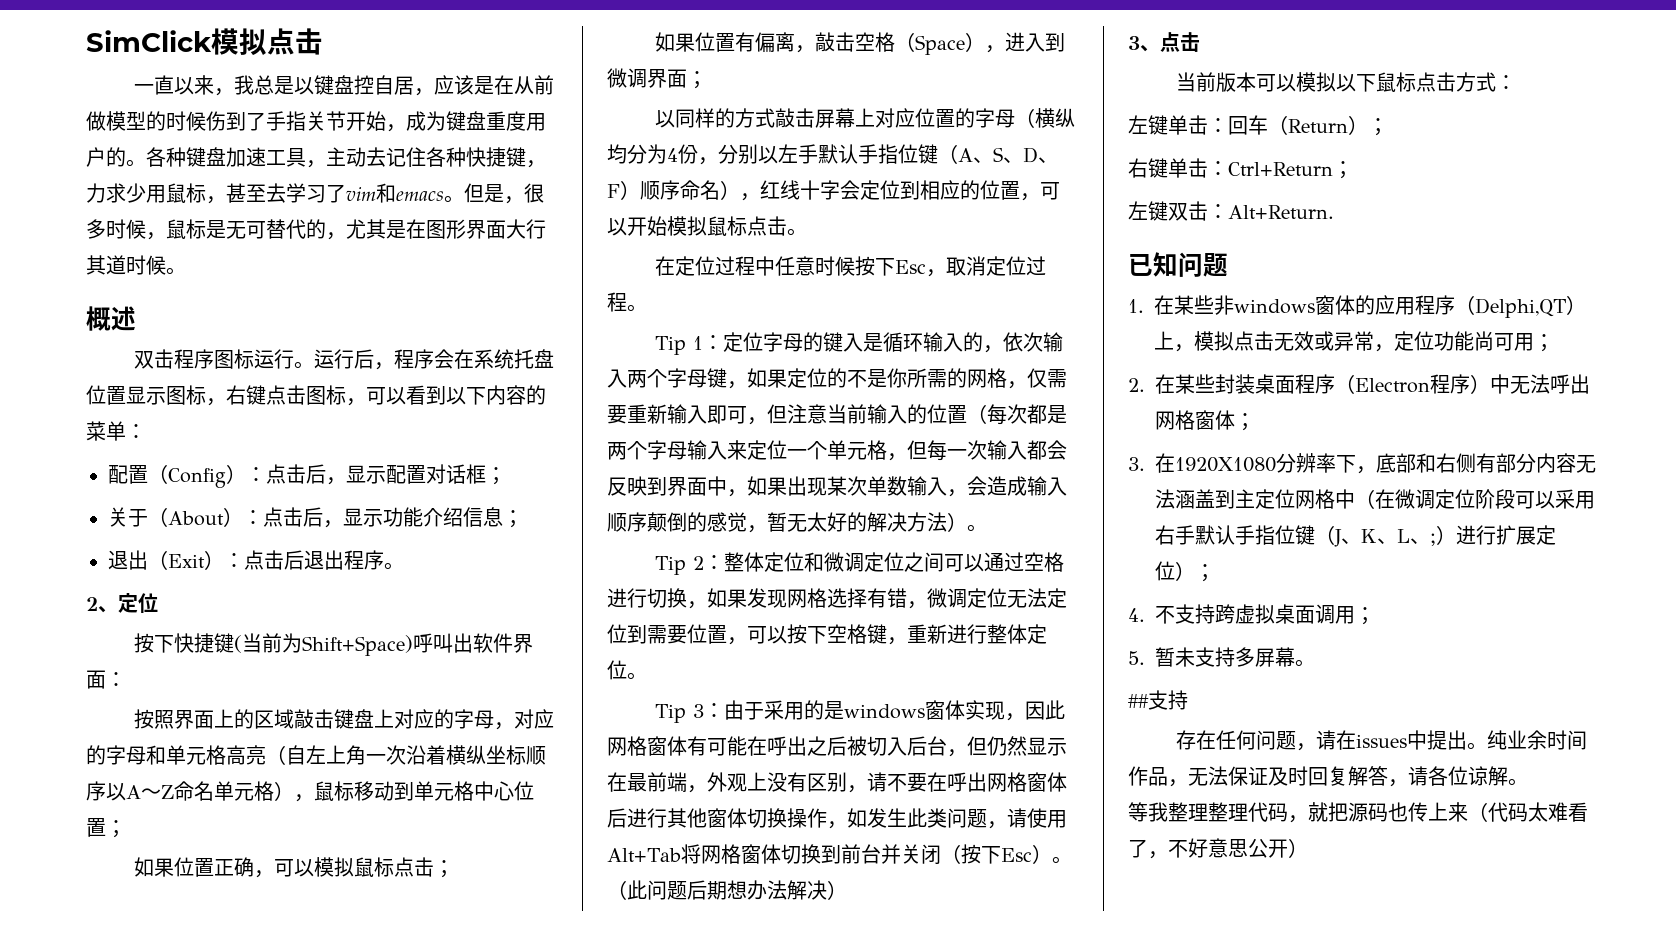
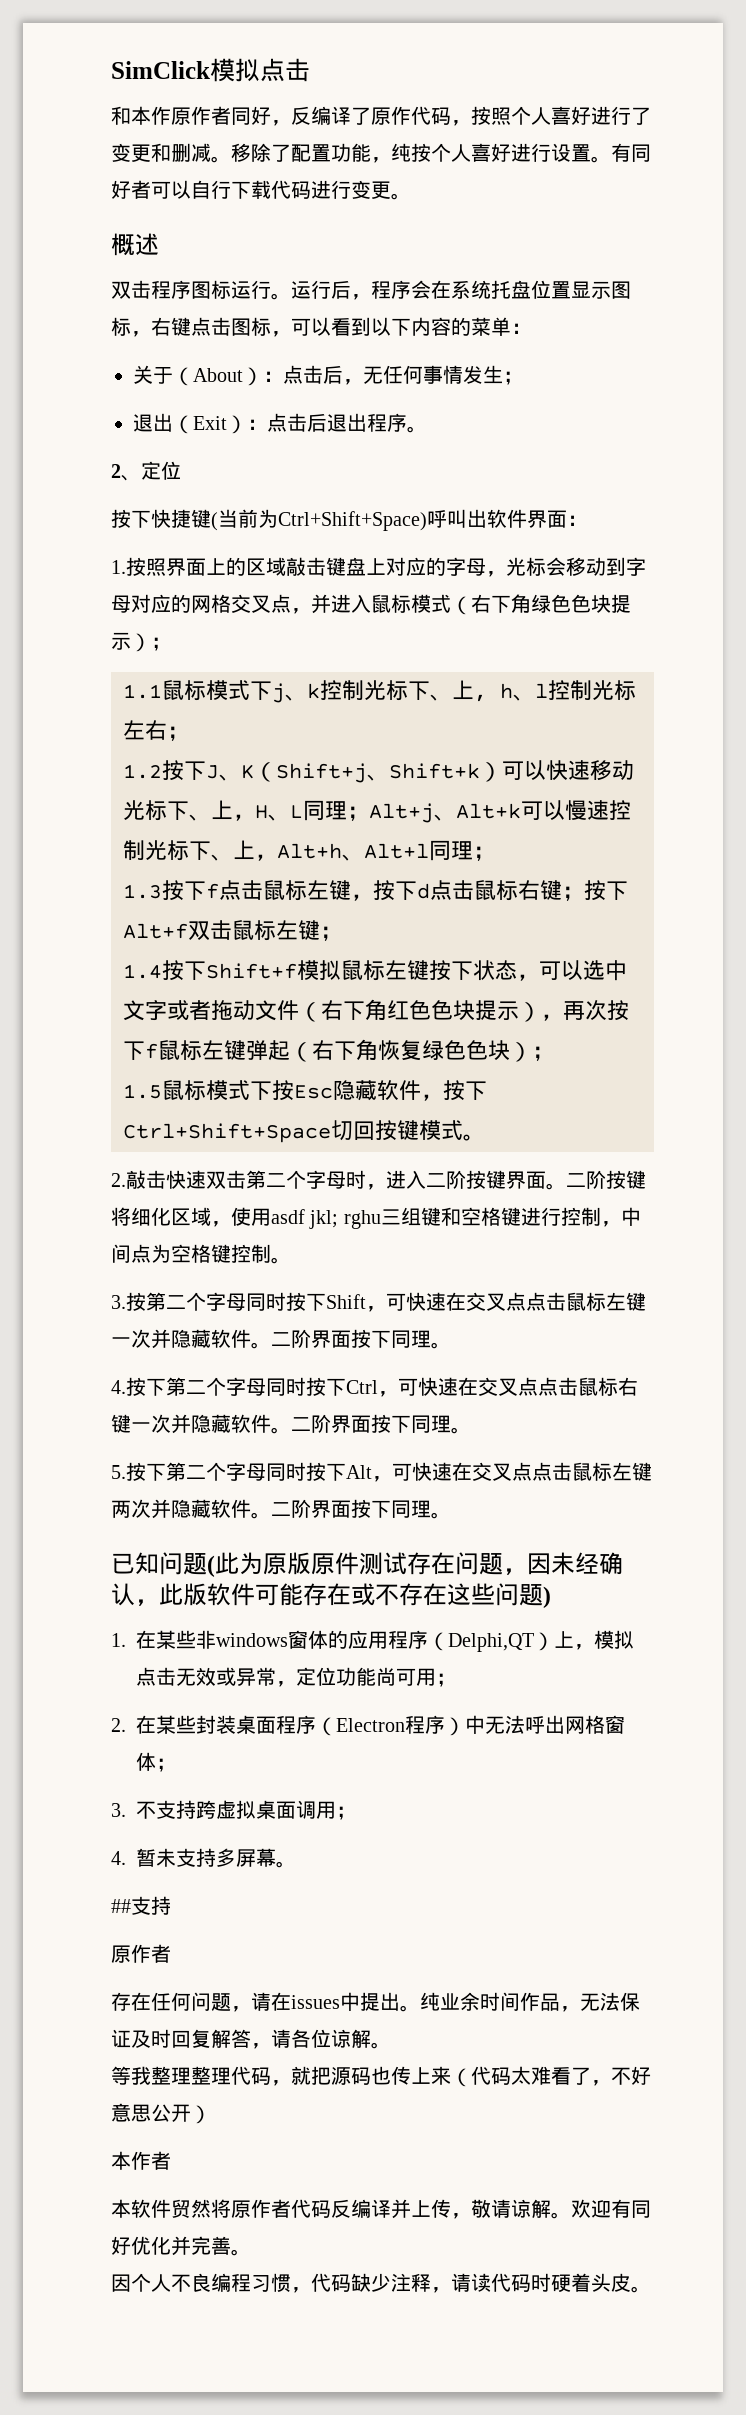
[134,75,555,96] [86,111,546,132] [86,147,546,168] [86,183,544,204] [86,219,546,240] [86,255,166,275] 一直以来，我总是以键盘控自居，应该是在从前做模型的时候伤到了手指关节开始，成为键盘重度用户的。各种键盘加速工具，主动去记住各种快捷键，力求少用鼠标，甚至去学习了vim和emacs。但是，很多时候，鼠标是无可替代的，尤其是在图形界面大行其道时候 -> [111,106,651,126] [111,143,651,163] [111,180,391,199] 和本作原作者同好，反编译了原作代码，按照个人喜好进行了变更和删减。移除了配置功能，纯按个人喜好进行设置。有同好者可以自行下载代码进行变更
[108,464,506,488] // 配置（Config）：点击后，显示配置对话框； -> (531, 328) none
[343,507,503,527] 显示功能介绍信息 -> [363,365,503,384] 无任何事情发生
[302,635,414,656] Shift+Space) -> [278,511,427,531] Ctrl+Shift+Space)
(126, 679) none -> [111,560,126,574] 1.
[514,709,555,729] [86,745,546,765] [86,781,534,802] [86,818,126,838] [134,857,455,878] [655,32,1066,55] [607,68,707,89] [655,108,1076,128] [607,144,1058,165] [607,180,1060,201] [607,216,807,236] [655,256,1047,277] [607,292,647,312] [655,332,1064,355] [607,368,1067,389] [607,404,1067,425] [607,440,1067,461] [607,476,1067,497] [607,512,987,533] [655,552,1065,575] [607,588,1067,609] [607,624,1047,645] [607,660,647,680] [655,700,1066,723] [607,736,1067,757] [607,772,1067,793] [607,808,1067,829] [607,844,1072,865] [607,880,847,900] [1128,32,1200,52] [1176,72,1517,92] [1128,115,1388,136] [1128,158,1353,179] [1128,201,1334,221] [1128,252,1228,277] 对应的字母和单元格高亮（自左上角一次沿着横纵坐标顺序以A～Z命名单元格），鼠标移动到单元格中心位置； // 如果位置正确，可以模拟鼠标点击； // 如果位置有偏离，敲击空格（Space），进入到微调界面； // 以同样的方式敲击屏幕上对应位置的字母（横纵均分为4份，分别以左手默认手指位键（A、S、D、F）顺序命名），红线十字会定位到相应的位置，可以开始模拟鼠标点击。 // 在定位过程中任意时候按下Esc，取消定位过程。 // Tip 1：定位字母的键入是循环输入的，依次输入两个字母键，如果定位的不是你所需的网格，仅需要重新输入即可，但注意当前输入的位置（每次都是两个字母输入来定位一个单元格，但每一次输入都会反映到界面中，如果出现某次单数输入，会造成输入顺序颠倒的感觉，暂无太好的解决方法）。 // Tip 2：整体定位和微调定位之间可以通过空格进行切换，如果发现网格选择有错，微调定位无法定位到需要位置，可以按下空格键，重新进行整体定位。 // Tip 3：由于采用的是windows窗体实现，因此网格窗体有可能在呼出之后被切入后台，但仍然显示在最前端，外观上没有区别，请不要在呼出网格窗体后进行其他窗体切换操作，如发生此类问题，请使用Alt+Tab将网格窗体切换到前台并关闭（按下Esc）。（此问题后期想办法解决） // 3、点击 // 当前版本可以模拟以下鼠标点击方式： // 左键单击：回车（Return）； // 右键单击：Ctrl+Return； // 左键双击：Alt+Return. // 已知问题 -> [506,557,646,576] [111,594,631,615] [111,632,171,652] [123,680,636,703] [123,720,189,741] [123,760,634,783] [123,800,631,823] [123,840,495,861] [123,880,628,901] [123,920,342,941] [123,960,627,981] [123,999,629,1022] [123,1039,554,1062] [123,1080,487,1101] [123,1120,485,1143] [111,1170,646,1190] [111,1207,641,1229] [111,1244,291,1264] [111,1292,646,1312] [111,1329,451,1349] [111,1377,638,1397] [111,1414,471,1434] [111,1462,652,1482] [111,1499,451,1519] [111,1552,623,1577] [111,1583,551,1608] 光标会移动到字母对应的网格交叉点，并进入鼠标模式（右下角绿色色块提示）； // 1.1鼠标模式下j、k控制光标下、上, h、l控制光标左右； // 1.2按下J、K（Shift+j、Shift+k）可以快速移动光标下、上，H、L同理；Alt+j、Alt+k可以慢速控制光标下、上，Alt+h、Alt+l同理； // 1.3按下f点击鼠标左键，按下d点击鼠标右键；按下Alt+f双击鼠标左键； // 1.4按下Shift+f模拟鼠标左键按下状态，可以选中文字或者拖动文件（右下角红色色块提示），再次按下f鼠标左键弹起（右下角恢复绿色色块）； // 1.5鼠标模式下按Esc隐藏软件，按下Ctrl+Shift+Space切回按键模式。 // 2.敲击快速双击第二个字母时，进入二阶按键界面。二阶按键将细化区域，使用asdf jkl; rghu三组键和空格键进行控制，中间点为空格键控制。 // 3.按第二个字母同时按下Shift，可快速在交叉点点击鼠标左键一次并隐藏软件。二阶界面按下同理。 // 4.按下第二个字母同时按下Ctrl，可快速在交叉点点击鼠标右键一次并隐藏软件。二阶界面按下同理。 // 5.按下第二个字母同时按下Alt，可快速在交叉点点击鼠标左键两次并隐藏软件。二阶界面按下同理。 // 已知问题(此为原版原件测试存在问题，因未经确认，此版软件可能存在或不存在这些问题)
[1155,453,1596,474] [1155,489,1595,509] [1155,525,1556,547] [1155,561,1215,582] [1128,608,1145,622] 在1920X1080分辨率下，底部和右侧有部分内容无法涵盖到主定位网格中（在微调定位阶段可以采用右手默认手指位键（J、K、L、;）进行扩展定位）； // 4. -> (126, 1810) none
[1128,651,1145,665] 5. -> [111,1851,126,1865] 4.
(1188, 700) none -> [111,1944,171,1963] // 原作者
(1308, 848) none -> [111,2151,171,2170] [111,2199,651,2219] [111,2236,251,2256] [111,2273,651,2293] // 本作者 // 本软件贸然将原作者代码反编译并上传，敬请谅解。欢迎有同好优化并完善。 // 因个人不良编程习惯，代码缺少注释，请读代码时硬着头皮。

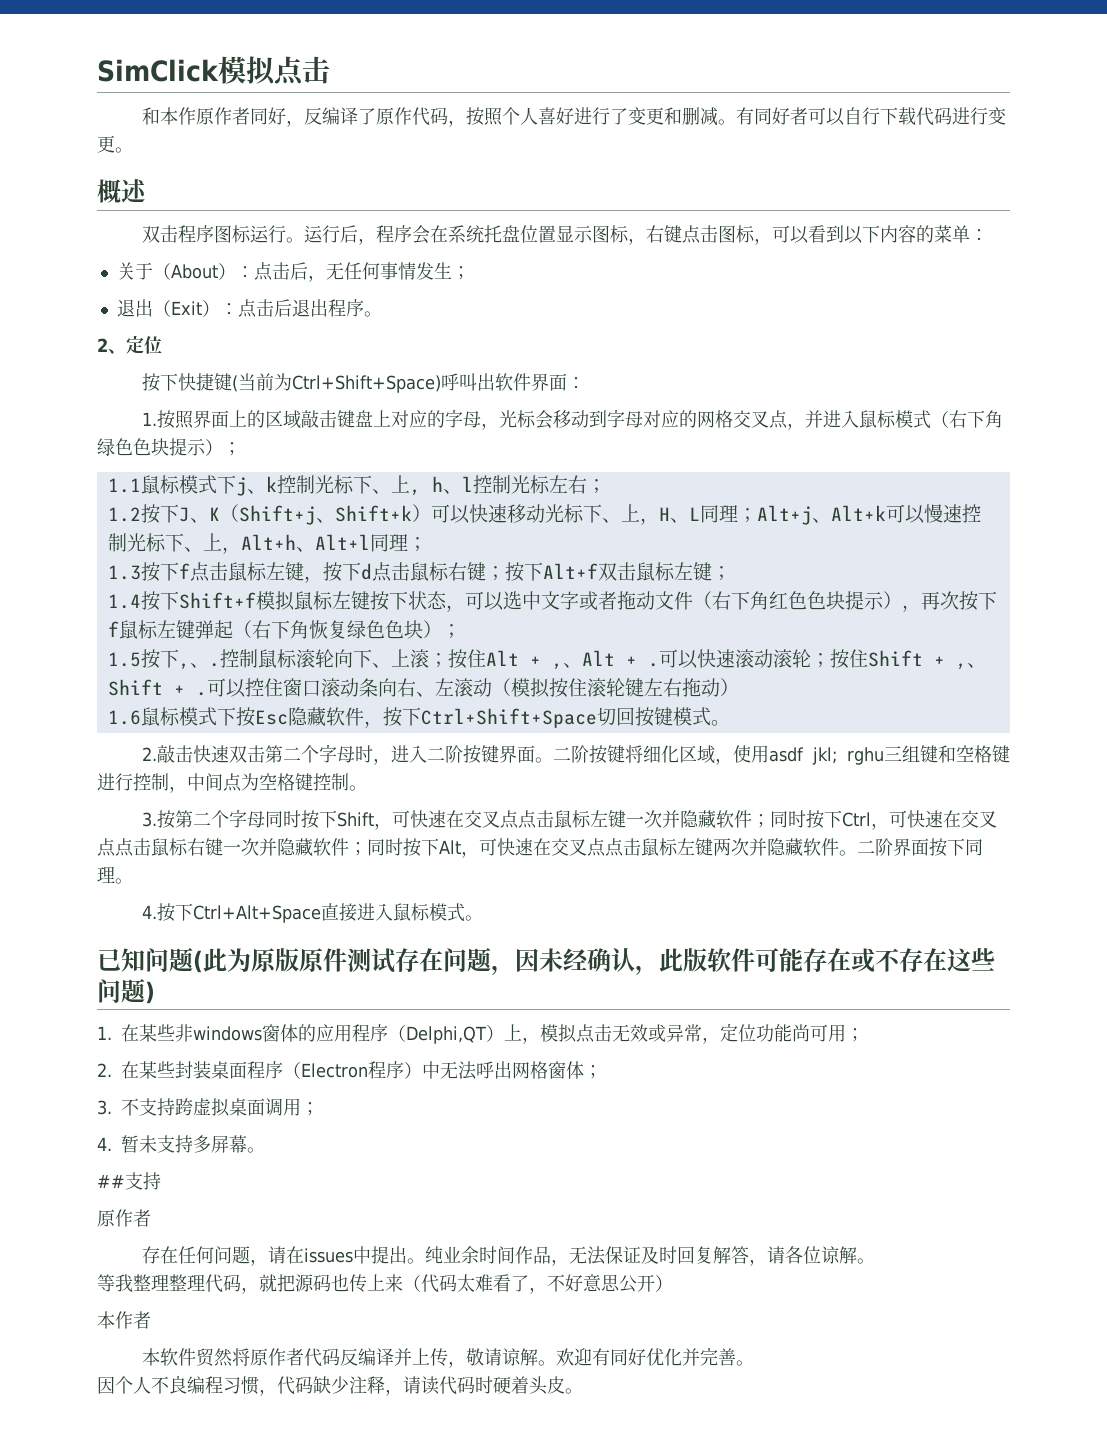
[231,143,611,163] 移除了配置功能，纯按个人喜好进行设置。 -> (736, 122) none
(162, 1091) none -> [140,649,986,670] [107,678,739,698] [107,710,141,725] 按下,、.控制鼠标滚轮向下、上滚；按住Alt + ,、Alt + .可以快速滚动滚轮；按住Shift + ,、Shift + .可以控住窗口滚动条向右、左滚动（模拟按住滚轮键左右拖动） // 1.6
[251,1329,451,1349] [111,1377,266,1396] 。二阶界面按下同理。 // 4.按下第二个字母 -> [751,814,770,828] ；
[271,1414,471,1434] [111,1462,266,1481] 。二阶界面按下同理。 // 5.按下第二个字母 -> [349,842,367,856] ；
(451, 1515) none -> [141,903,483,923] // 4.按下Ctrl+Alt+Space直接进入鼠标模式。

